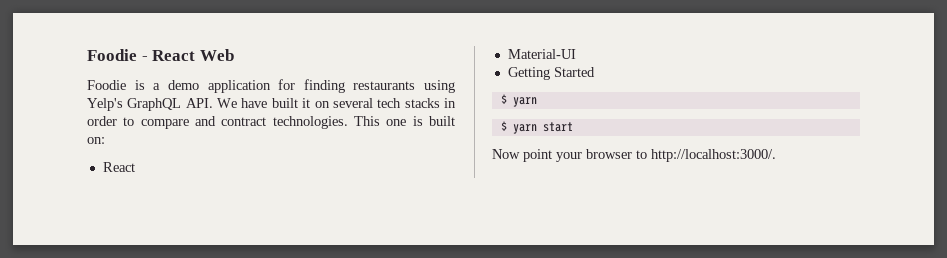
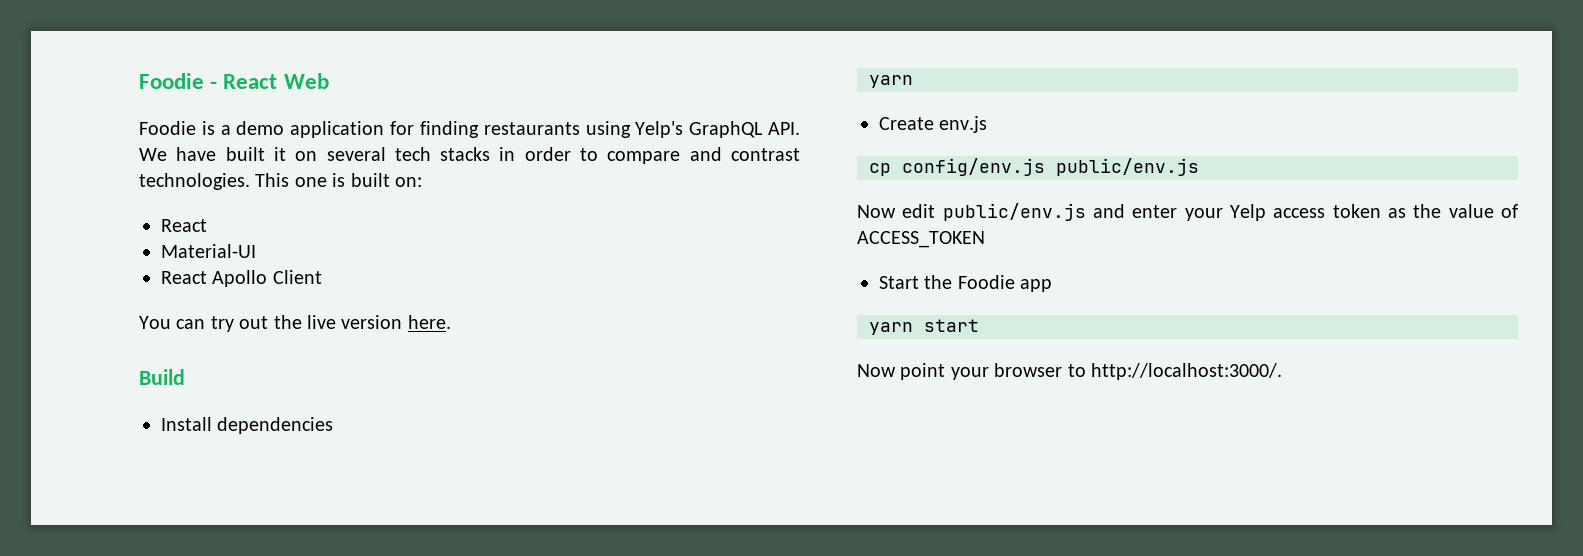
[221,117,267,126] contract -> [731,148,800,161] contrast
[507,67,595,80] [500,94,537,107] [500,121,507,131] Getting Started // $ yarn // $ -> [161,270,322,287] [139,315,451,332] [139,369,185,385] [161,417,334,434] [869,75,913,88] [879,116,988,133] [869,158,1199,176] [857,203,1518,221] [857,231,985,248] [879,275,1053,292] React Apollo Client // You can try out the live version here. // Build // Install dependencies // yarn // Create env.js // cp config/env.js public/env.js // Now edit public/env.js and enter your Yelp access token as the value of ACCESS_TOKEN // Start the Foodie app //

